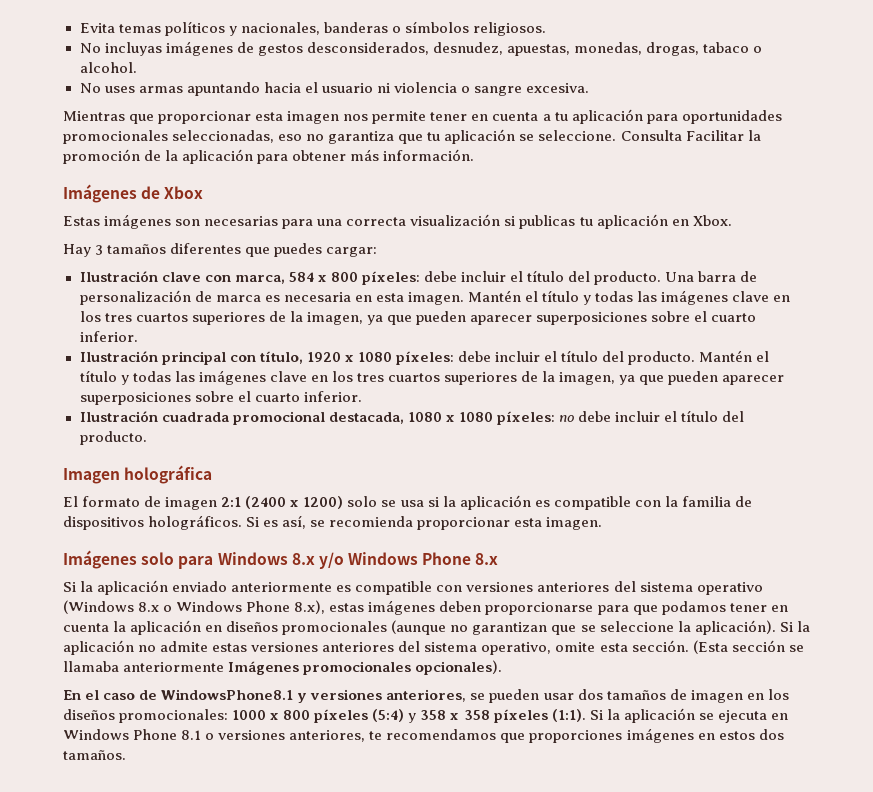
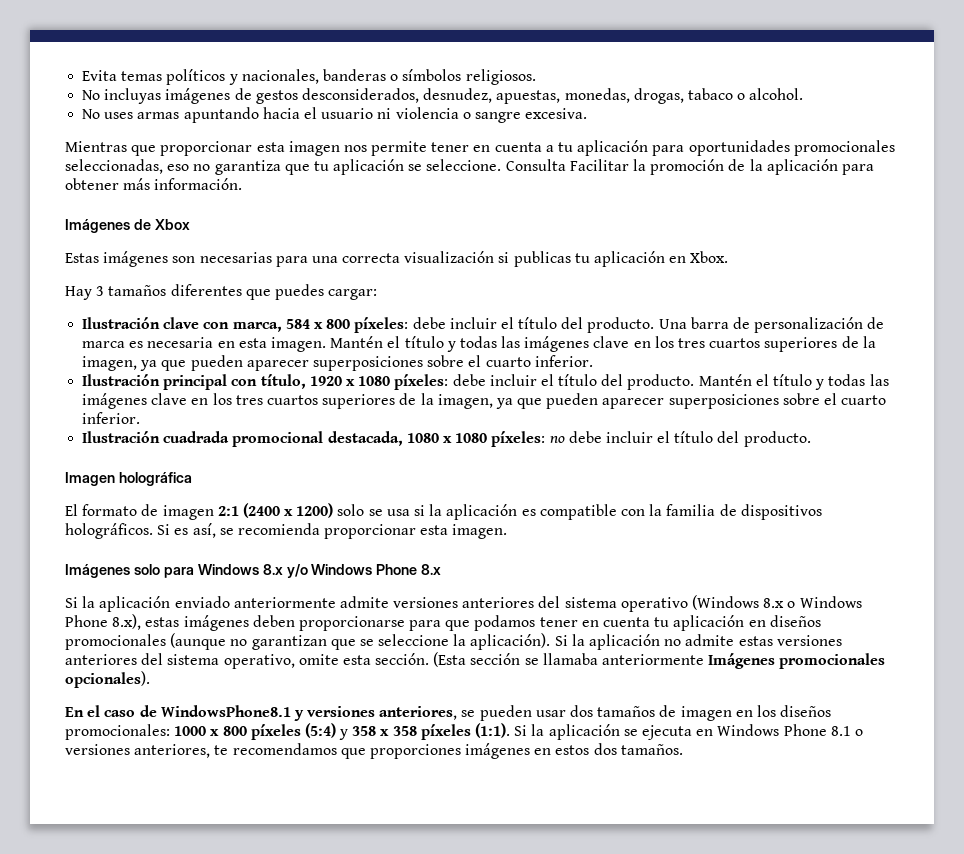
[336,581,463,595] es compatible con -> [339,596,389,608] admite
[113,621,127,632] la -> [654,617,670,627] tu

